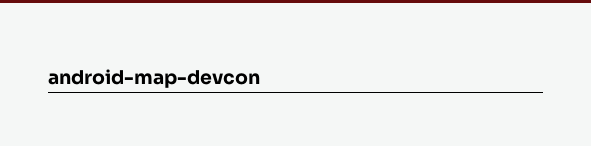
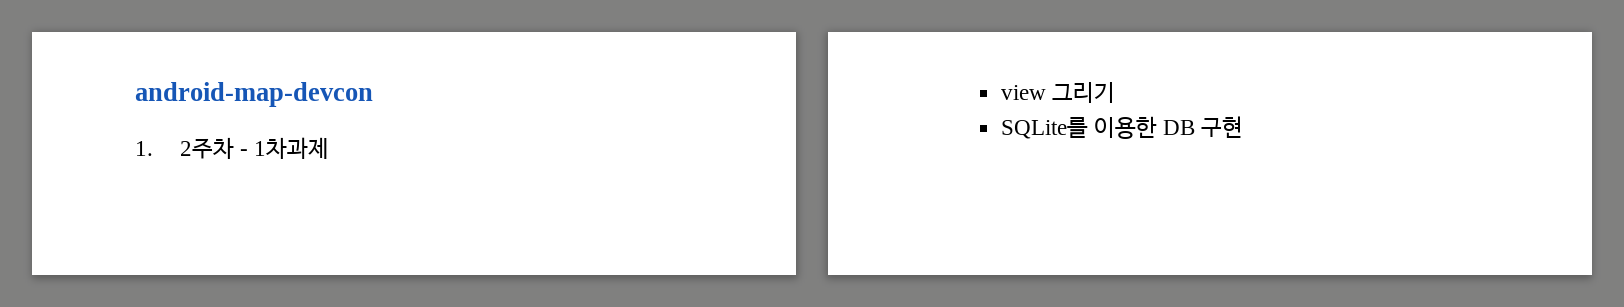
(260, 78) none -> [135,137,329,159] [1000,82,1116,103] [1000,116,1244,139] // 1. 2주차 - 1차과제 // view 그리기 // SQLite를 이용한 DB 구현

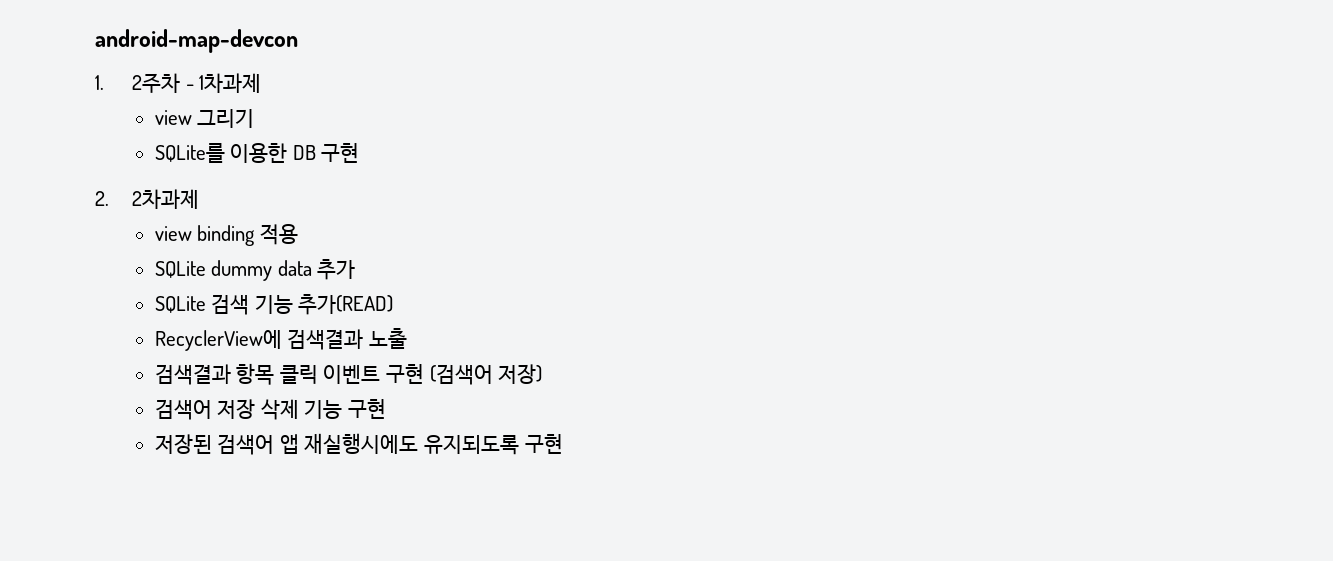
(1244, 127) none -> [95,189,200,209] [154,224,298,246] [154,259,356,281] [154,294,394,315] [154,328,407,351] [154,363,543,385] [154,399,386,420] [154,433,563,455] // 2. 2차과제 // view binding 적용 // SQLite dummy data 추가 // SQLite 검색 기능 추가(READ) // RecyclerView에 검색결과 노출 // 검색결과 항목 클릭 이벤트 구현 (검색어 저장) // 검색어 저장 삭제 기능 구현 // 저장된 검색어 앱 재실행시에도 유지되도록 구현

